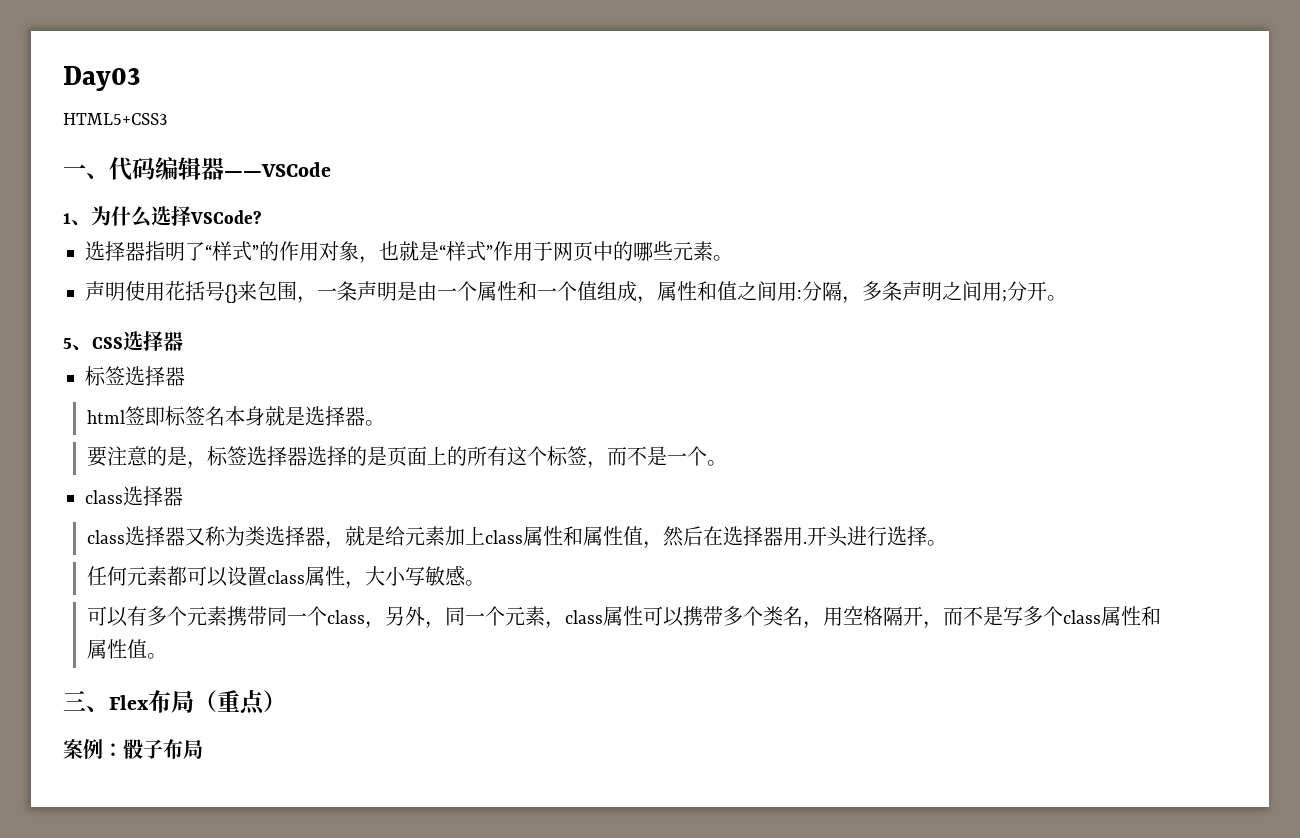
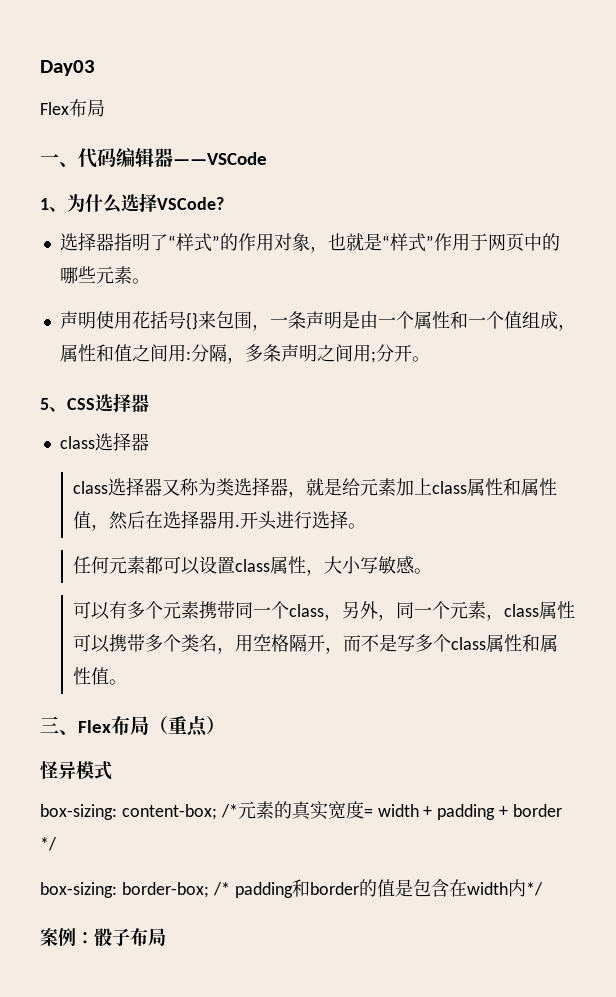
[63,113,167,125] HTML5+CSS3 -> [40,99,105,117] Flex布局
[85,366,185,386] [87,406,386,426] [87,446,728,469] // 标签选择器 // html签即标签名本身就是选择器。 // 要注意的是，标签选择器选择的是页面上的所有这个标签，而不是一个。 -> (149, 403) none
(286, 701) none -> [40,761,112,780] [40,801,563,820] [40,837,57,851] [40,879,543,898] // 怪异模式 // box-sizing: content-box; /*元素的真实宽度= width + padding + border */ // box-sizing: border-box; /* padding和border的值是包含在width内*/

